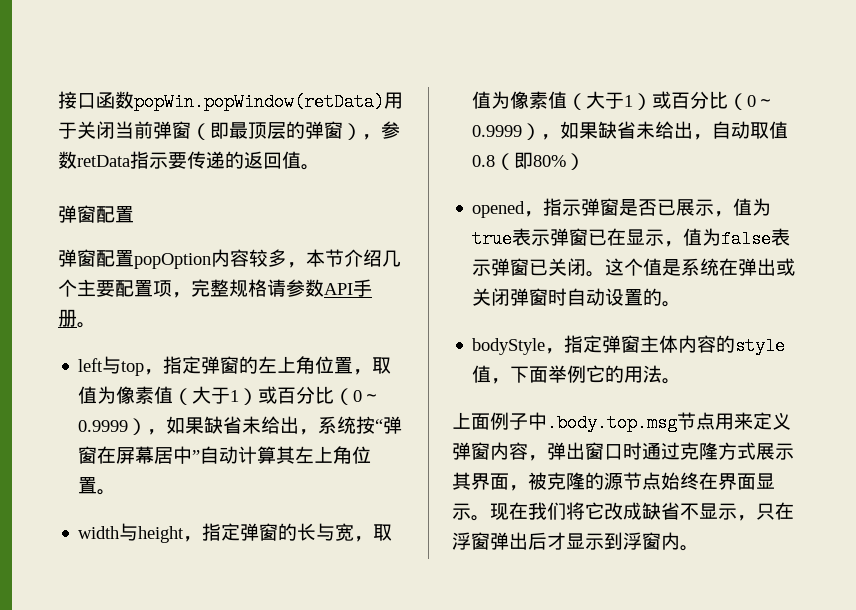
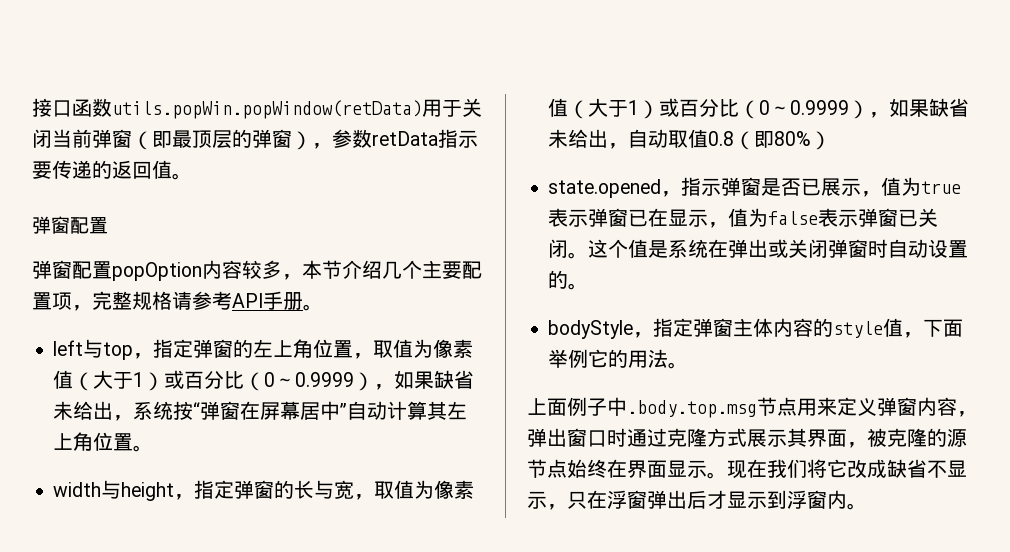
[134,93,384,111] popWin.popWindow(retData) -> [112,100,422,119] utils.popWin.popWindow(retData)
[305,279,324,297] 数 -> [212,291,232,310] 考
[472,201,526,218] opened -> [548,179,662,198] state.opened

